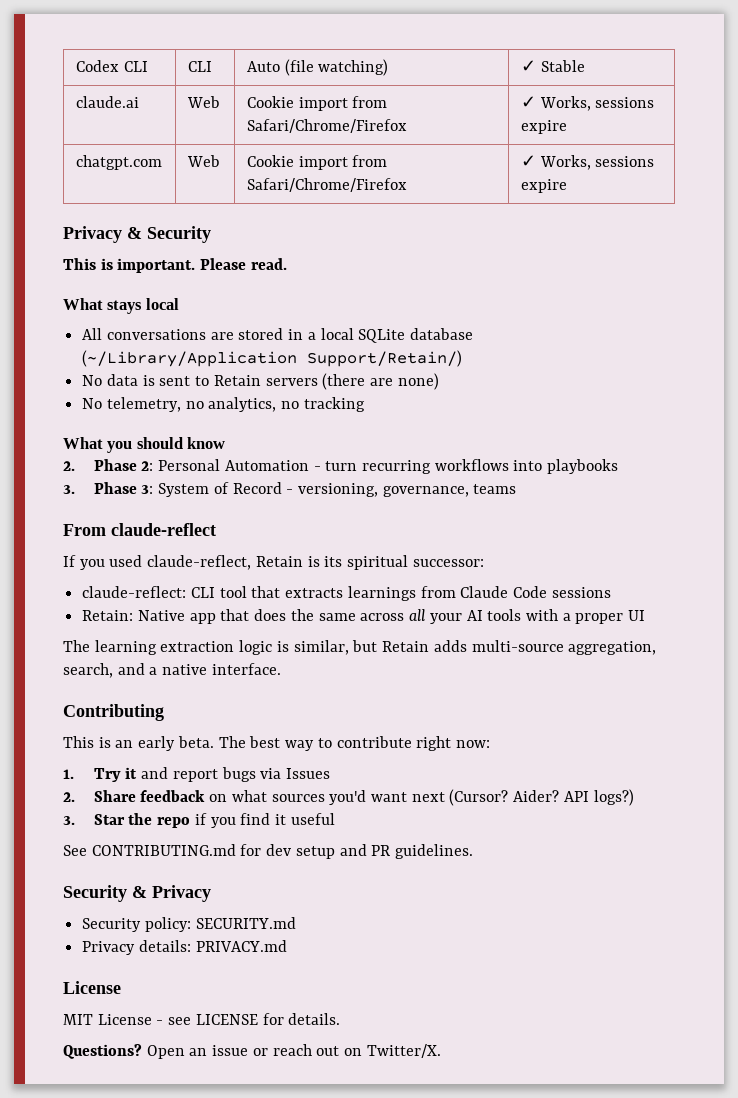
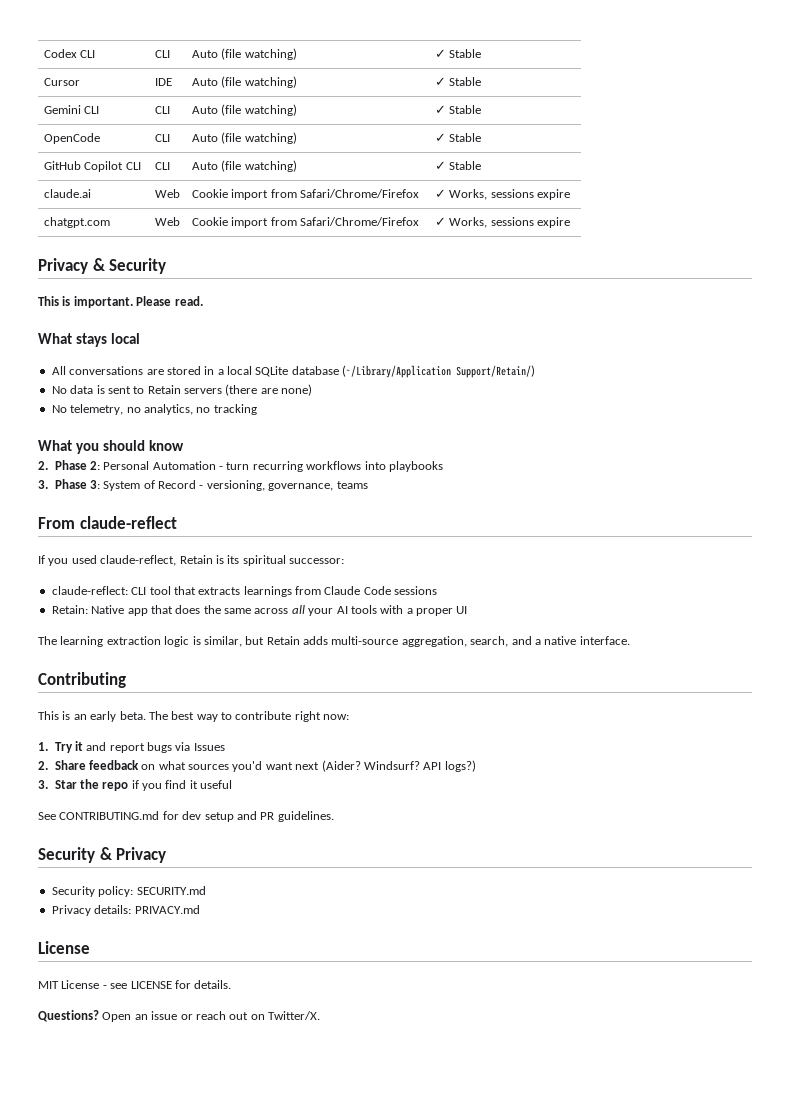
(585, 66) none -> [43,78,80,86] [154,78,172,86] [191,76,297,88] [434,77,482,86] [43,105,100,114] [154,106,170,114] [191,104,297,116] [434,105,482,114] [43,133,100,144] [154,134,170,142] [191,132,297,144] [434,133,482,142] [43,161,141,172] [154,162,170,170] [191,160,297,172] [434,161,482,170] // Cursor | IDE | Auto (file watching) | ✓ Stable // Gemini CLI | CLI | Auto (file watching) | ✓ Stable // OpenCode | CLI | Auto (file watching) | ✓ Stable // GitHub Copilot CLI | CLI | Auto (file watching) | ✓ Stable
[449,789,560,806] (Cursor? Aider? -> [321,760,420,772] (Aider? Windsurf?

